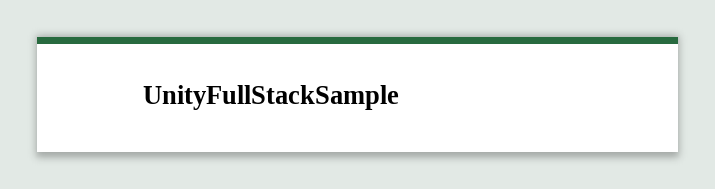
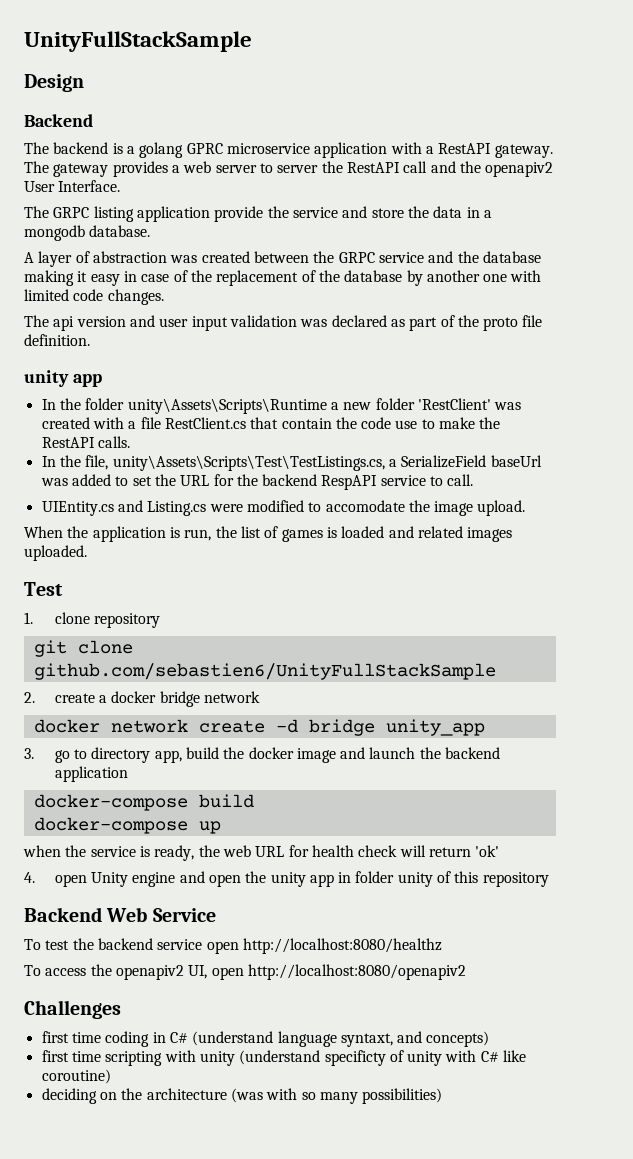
(399, 97) none -> [24,74,84,92] [24,114,93,127] [24,142,553,158] [24,161,554,177] [24,180,121,192] [24,206,492,222] [24,225,151,241] [24,251,541,267] [24,270,542,286] [24,289,164,305] [24,315,543,331] [24,334,90,346] [24,370,102,387] [41,398,522,414] [41,417,501,429] [41,436,130,448] [41,455,542,471] [40,474,474,490] [41,500,526,516] [24,526,513,542] [24,545,87,561] [24,582,63,596] [24,612,160,628] [33,640,133,657] [33,663,496,680] [24,691,260,707] [33,719,485,736] [24,747,501,763] [54,766,128,782] [33,794,254,811] [33,817,221,834] [23,845,500,861] [24,871,549,887] [24,907,216,922] [24,938,442,954] [24,964,466,980] [24,1000,121,1019] [41,1031,490,1047] [41,1050,527,1066] [41,1069,111,1084] [41,1088,443,1104] // Design // Backend // The backend is a golang GPRC microservice application with a RestAPI gateway. The gateway provides a web server to server the RestAPI call and the openapiv2 User Interface. // The GRPC listing application provide the service and store the data in a mongodb database. // A layer of abstraction was created between the GRPC service and the database making it easy in case of the replacement of the database by another one with limited code changes. // The api version and user input validation was declared as part of the proto file definition. // unity app // In the folder unity\Assets\Scripts\Runtime a new folder 'RestClient' was created with a file RestClient.cs that contain the code use to make the RestAPI calls. // In the file, unity\Assets\Scripts\Test\TestListings.cs, a SerializeField baseUrl was added to set the URL for the backend RespAPI service to call. // UIEntity.cs and Listing.cs were modified to accomodate the image upload. // When the application is run, the list of games is loaded and related images uploaded. // Test // 1. clone repository // git clone github.com/sebastien6/UnityFullStackSample // 2. create a docker bridge network // docker network create -d bridge unity_app // 3. go to directory app, build the docker image and launch the backend application // docker-compose build // docker-compose up // when the service is ready, the web URL for health check will return 'ok' // 4. open Unity engine and open the unity app in folder unity of this repository // Backend Web Service // To test the backend service open http://localhost:8080/healthz // To access the openapiv2 UI, open http://localhost:8080/openapiv2 // Challenges // first time coding in C# (understand language syntaxt, and concepts) // first time scripting with unity (understand specificty of unity with C# like coroutine) // deciding on the architecture (was with so many possibilities)

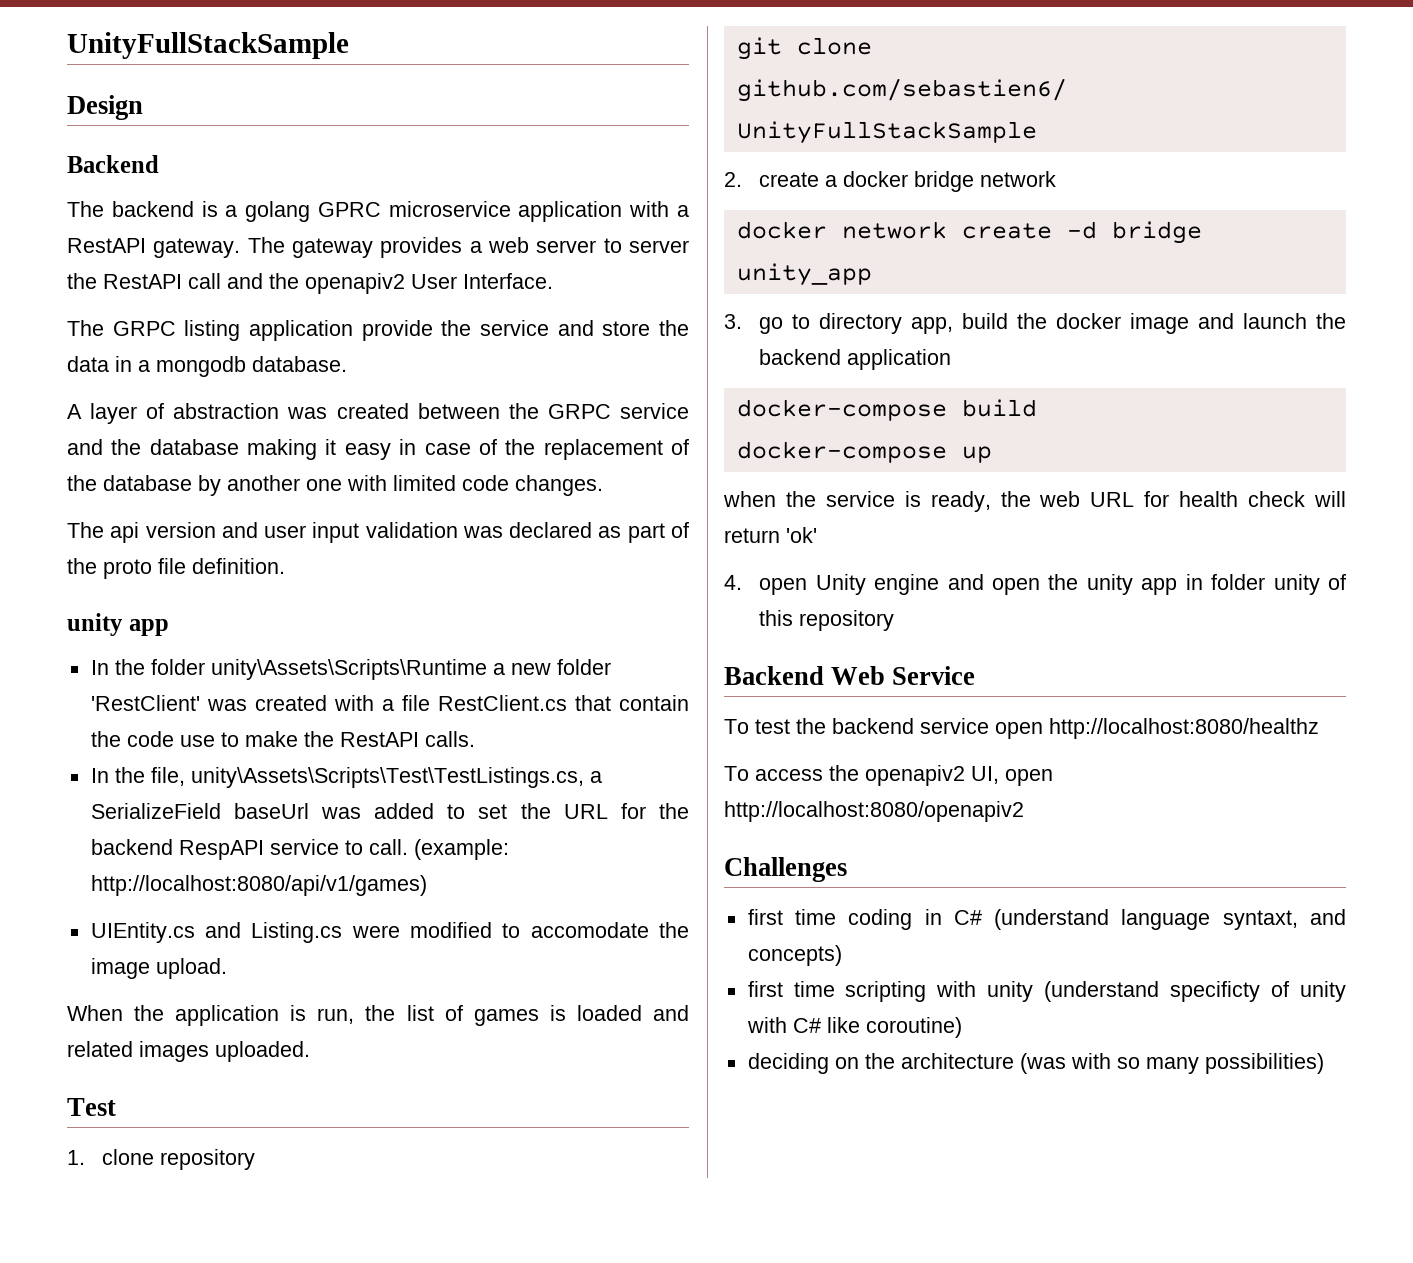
(474, 480) none -> [413,839,509,860] [90,875,427,896] (example: http://localhost:8080/api/v1/games)

